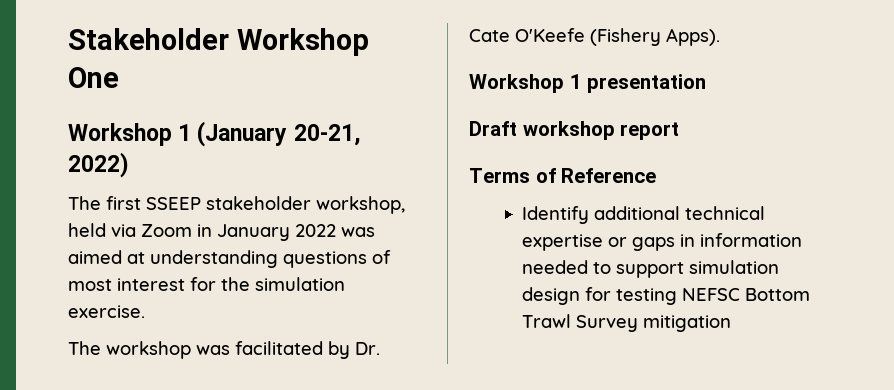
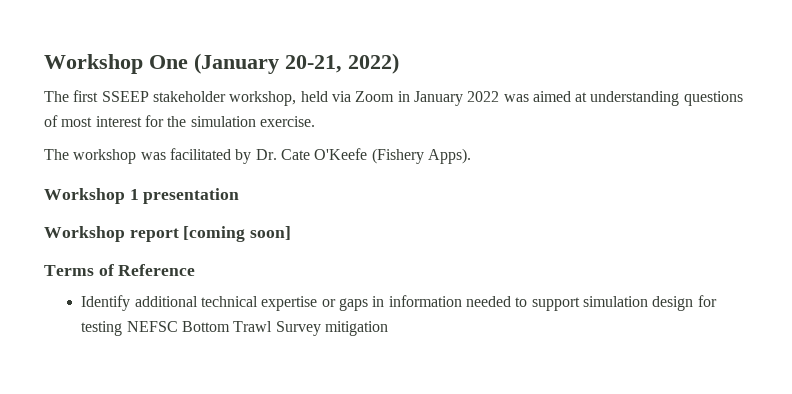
[68,28,229,50] Stakeholder -> (44, 64) none
[68,123,192,146] // Workshop 1 -> (188, 62) none
[469,121,615,140] Draft workshop -> [44,226,125,242] Workshop
(680, 131) none -> [183,226,292,242] [coming soon]

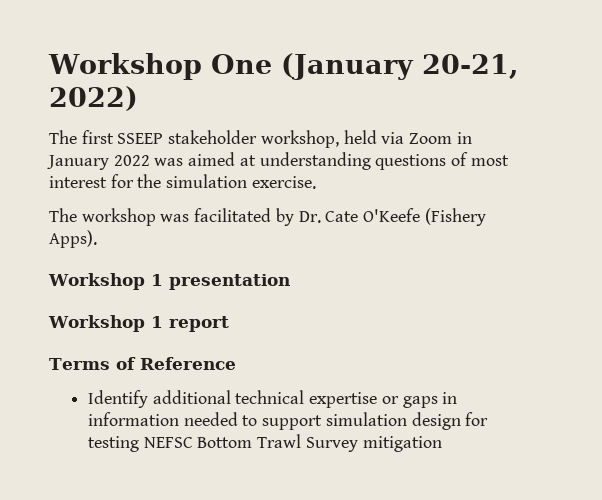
(125, 234) none -> [150,316,163,328] 1
[183,226,292,242] [coming soon] -> (229, 324) none

